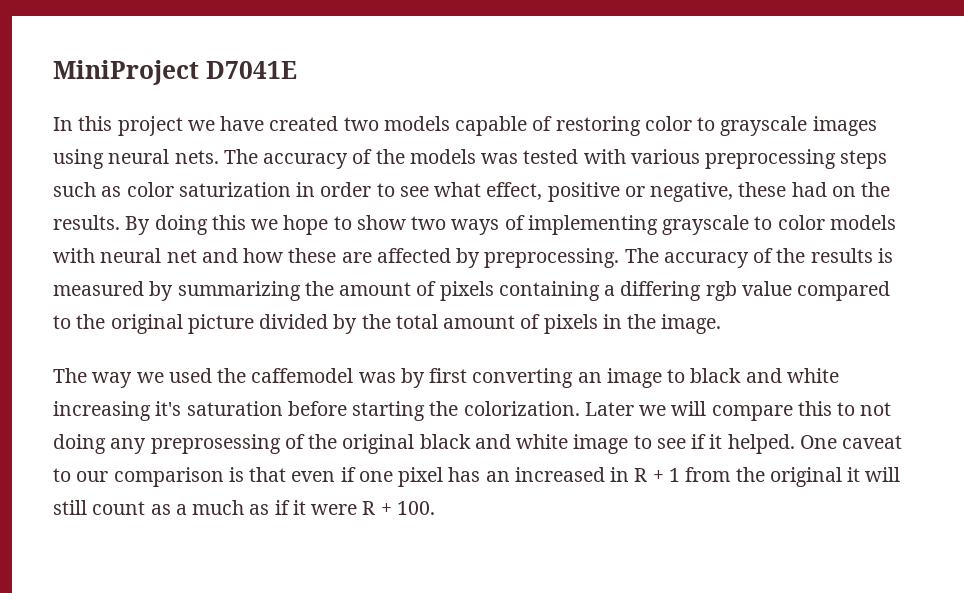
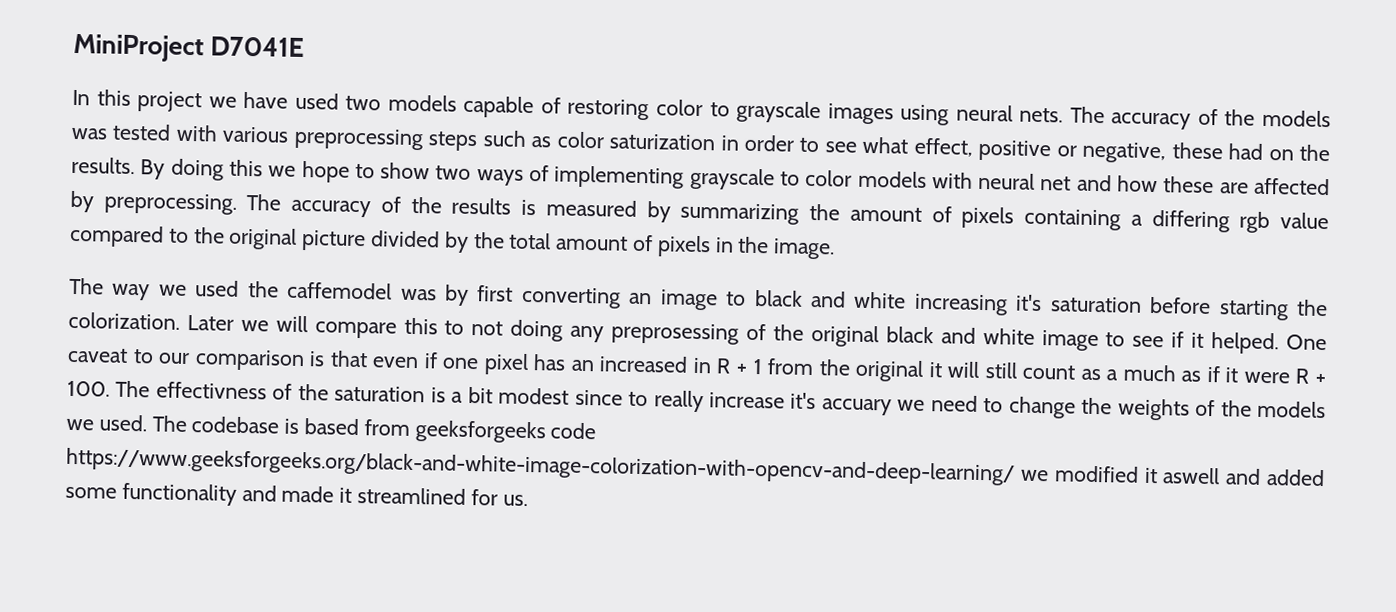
[269,116,339,131] created -> [294,92,339,110] used
(435, 508) none -> [115,380,1326,421] [66,414,597,444] [66,447,1325,487] [65,482,528,507] The effectivness of the saturation is a bit modest since to really increase it's accuary we need to change the weights of the models we used. The codebase is based from geeksforgeeks code https://www.geeksforgeeks.org/black-and-white-image-colorization-with-opencv-and-deep-learning/ we modified it aswell and added some functionality and made it streamlined for us.

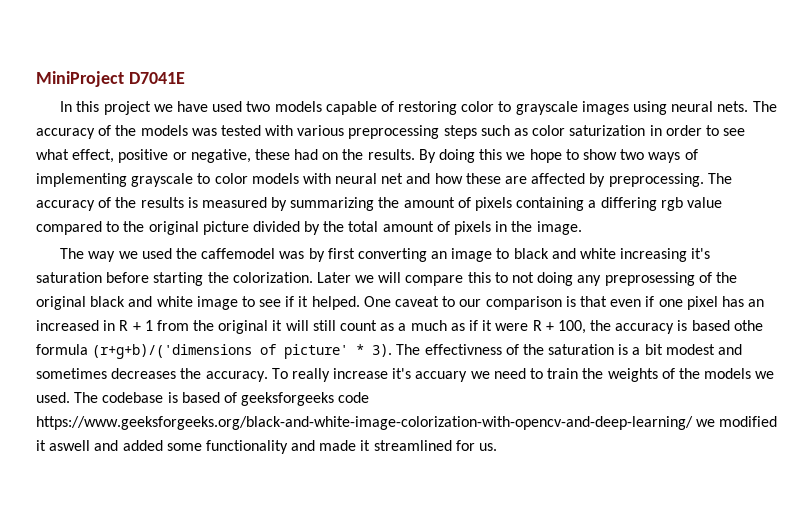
[67,380,110,397] 100. -> [557,320,763,334] [36,344,393,359] 100, the accuracy is based othe formula (r+g+b)/('dimensions of picture' * 3).
[574,389,649,407] since to -> [718,344,743,355] [36,368,288,382] and sometimes decreases the accuracy. To
[1008,396,1076,419] change -> [547,368,579,379] train
[363,419,410,436] from -> [223,392,237,403] of

